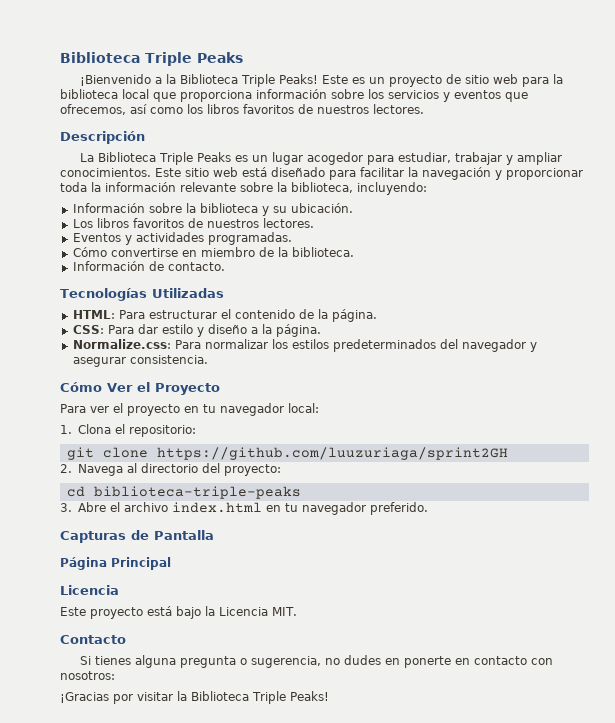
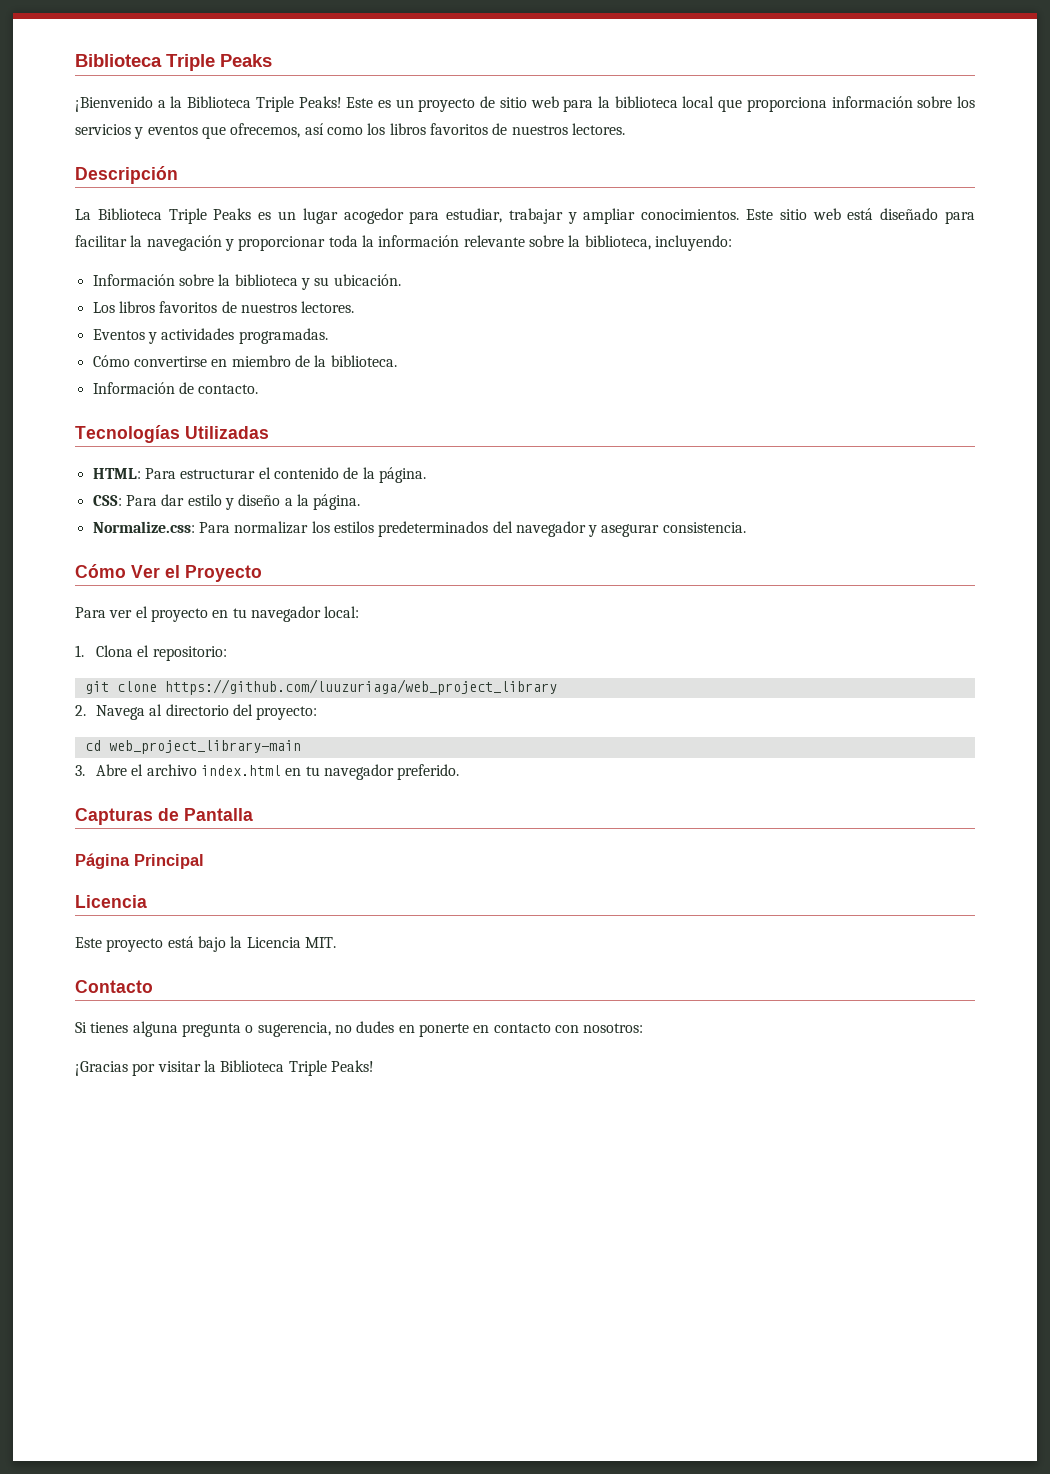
[156,447,508,460] https://github.com/luuzuriaga/sprint2GH -> [164,679,557,695] https://github.com/luuzuriaga/web_project_library
[93,486,301,499] biblioteca-triple-peaks -> [108,740,301,754] web_project_library-main

